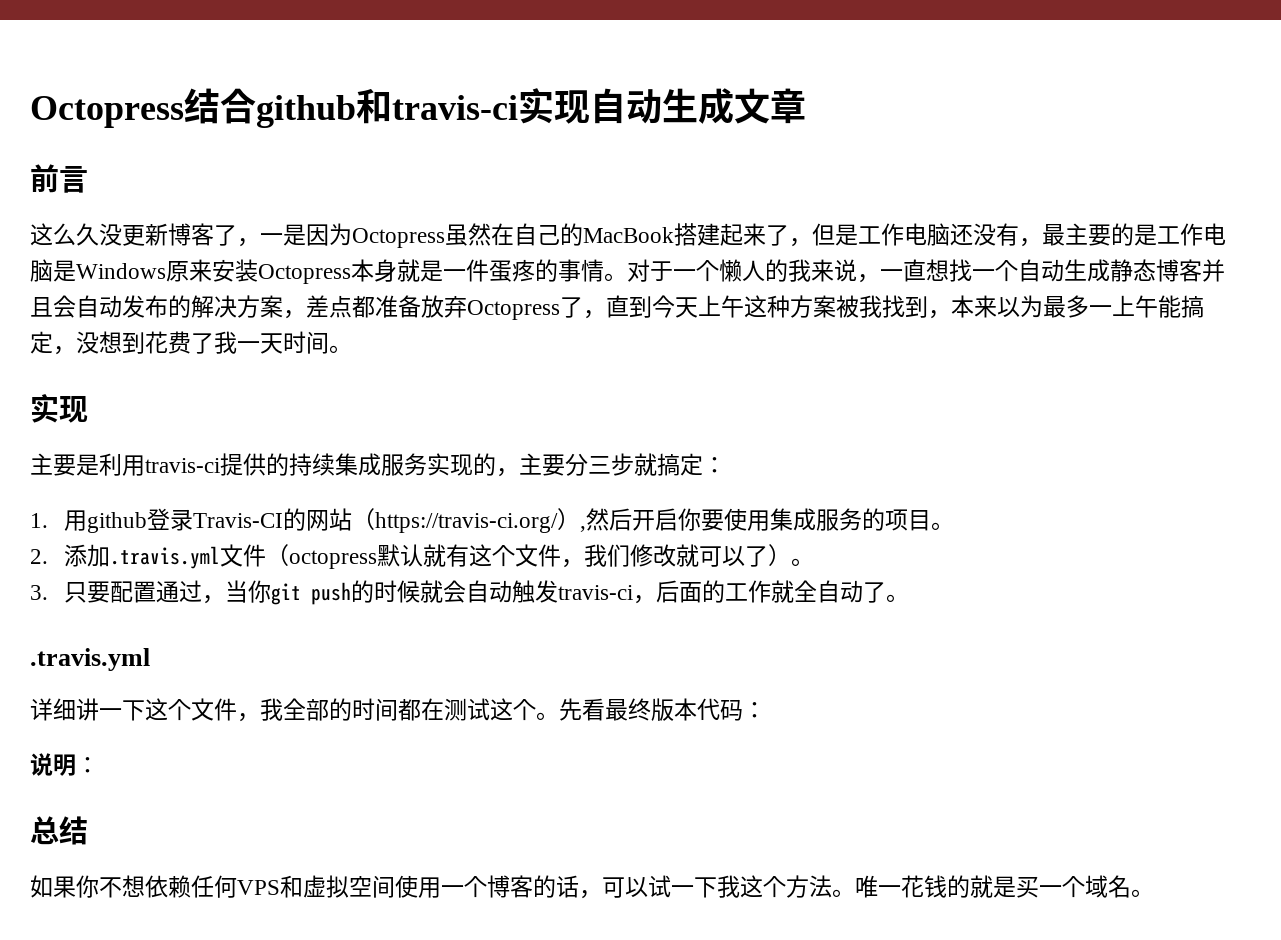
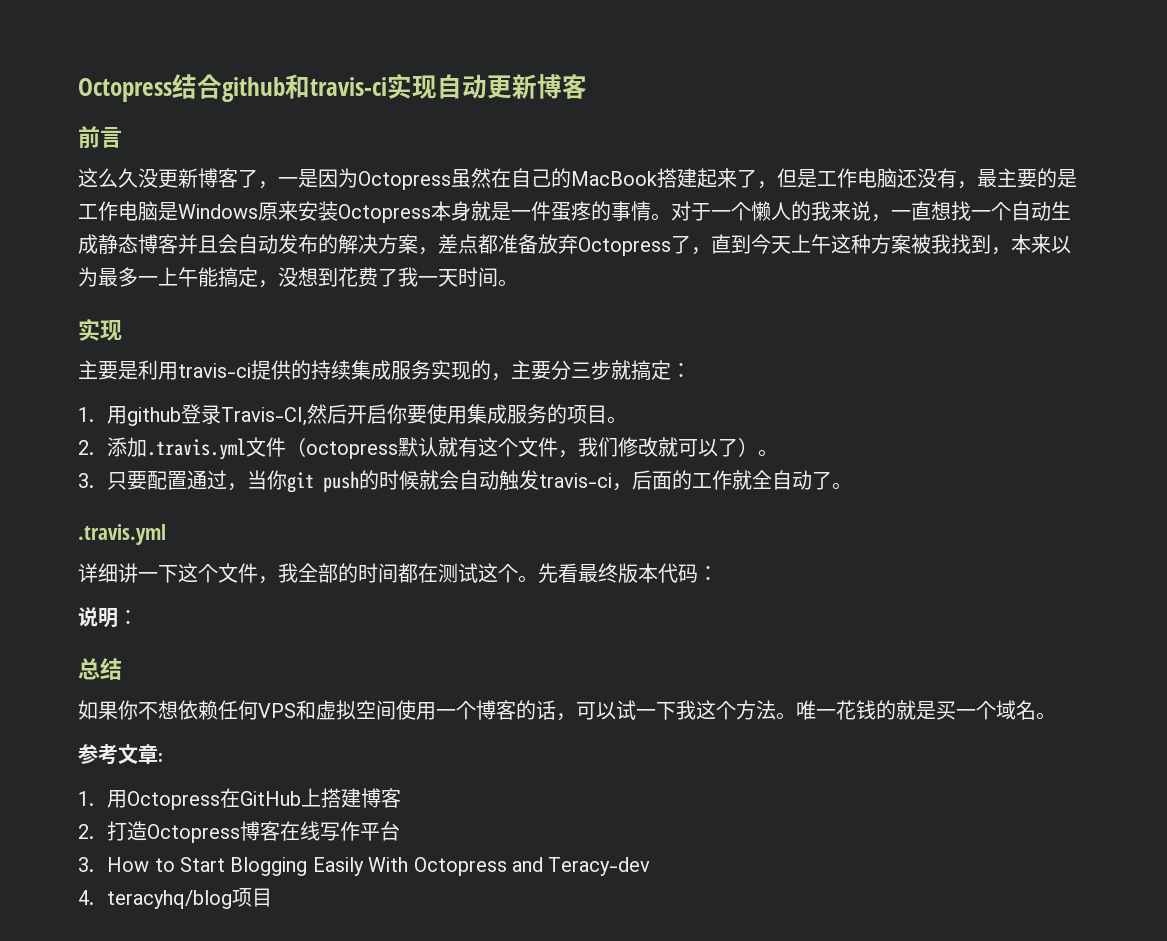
[662,88,806,124] 生成文章 -> [487,74,587,99] 更新博客
[192,508,586,533] Travis-CI的网站（https://travis-ci.org/）, -> [221,407,308,426] Travis-CI,
(1154, 893) none -> [78,744,163,765] [78,788,402,810] [78,821,401,843] [78,857,651,876] [78,888,273,909] // 参考文章: // 1.用Octopress在GitHub上搭建博客 // 2.打造Octopress博客在线写作平台 // 3. How to Start Blogging Easily With Octopress and Teracy-dev // 4. teracyhq/blog项目

